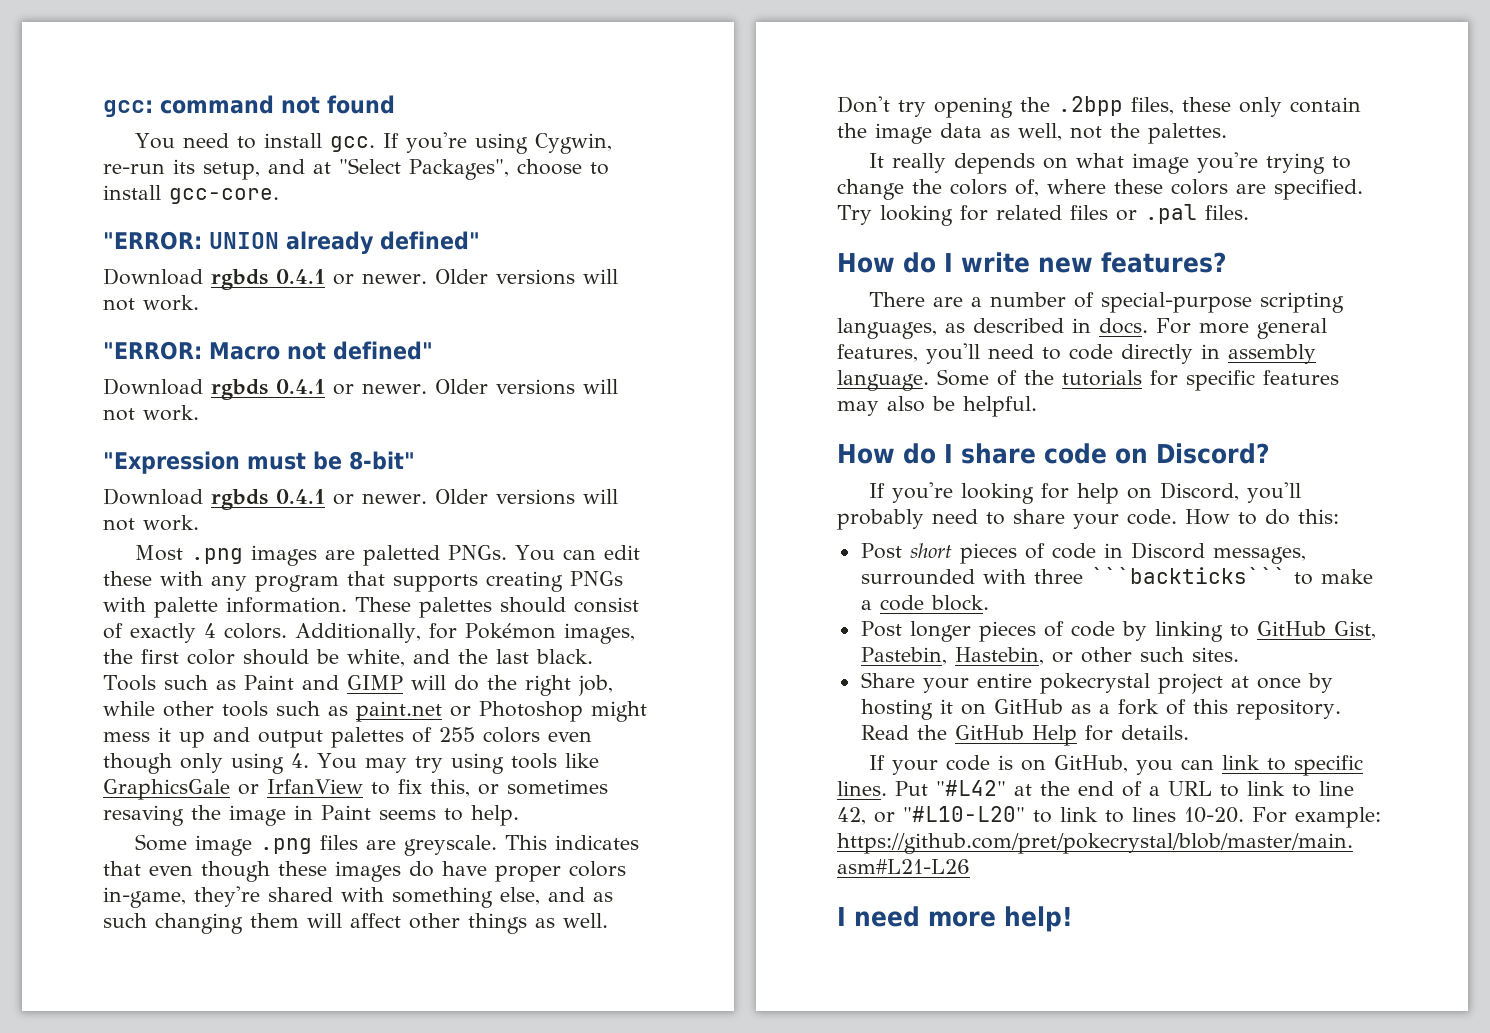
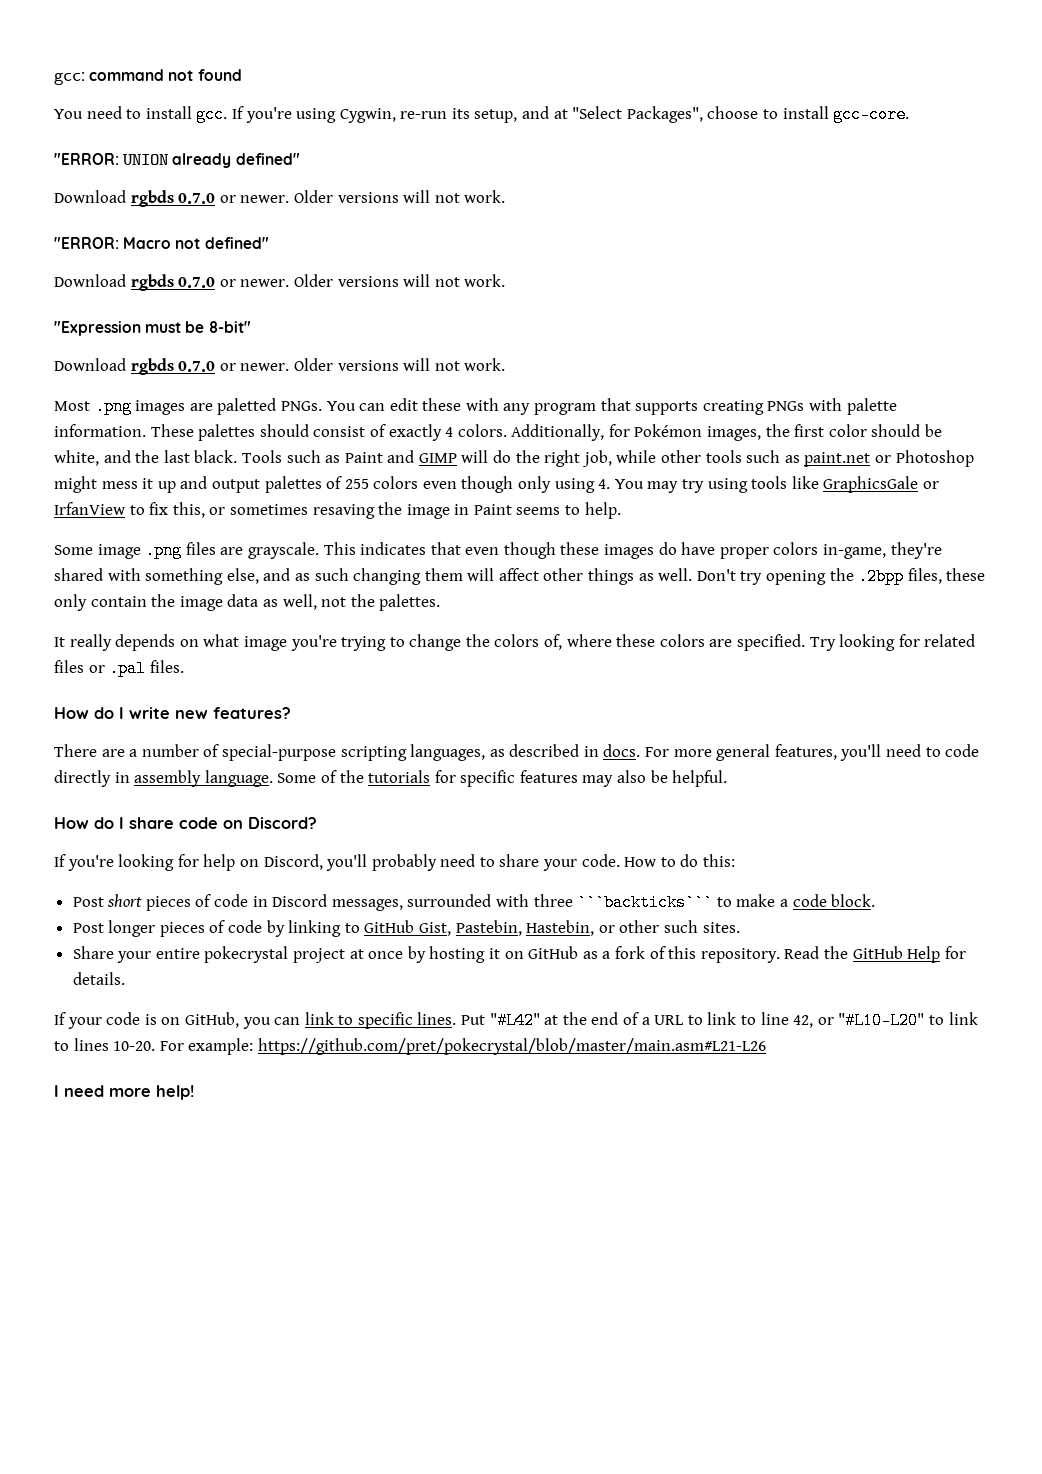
[276,269,325,284] 0.4.1 -> [178,193,216,204] 0.7.0
[276,379,325,394] 0.4.1 -> [178,277,216,288] 0.7.0
[276,489,325,504] 0.4.1 -> [178,361,216,372] 0.7.0
[404,835,498,856] greyscale. -> [247,542,319,559] grayscale.

